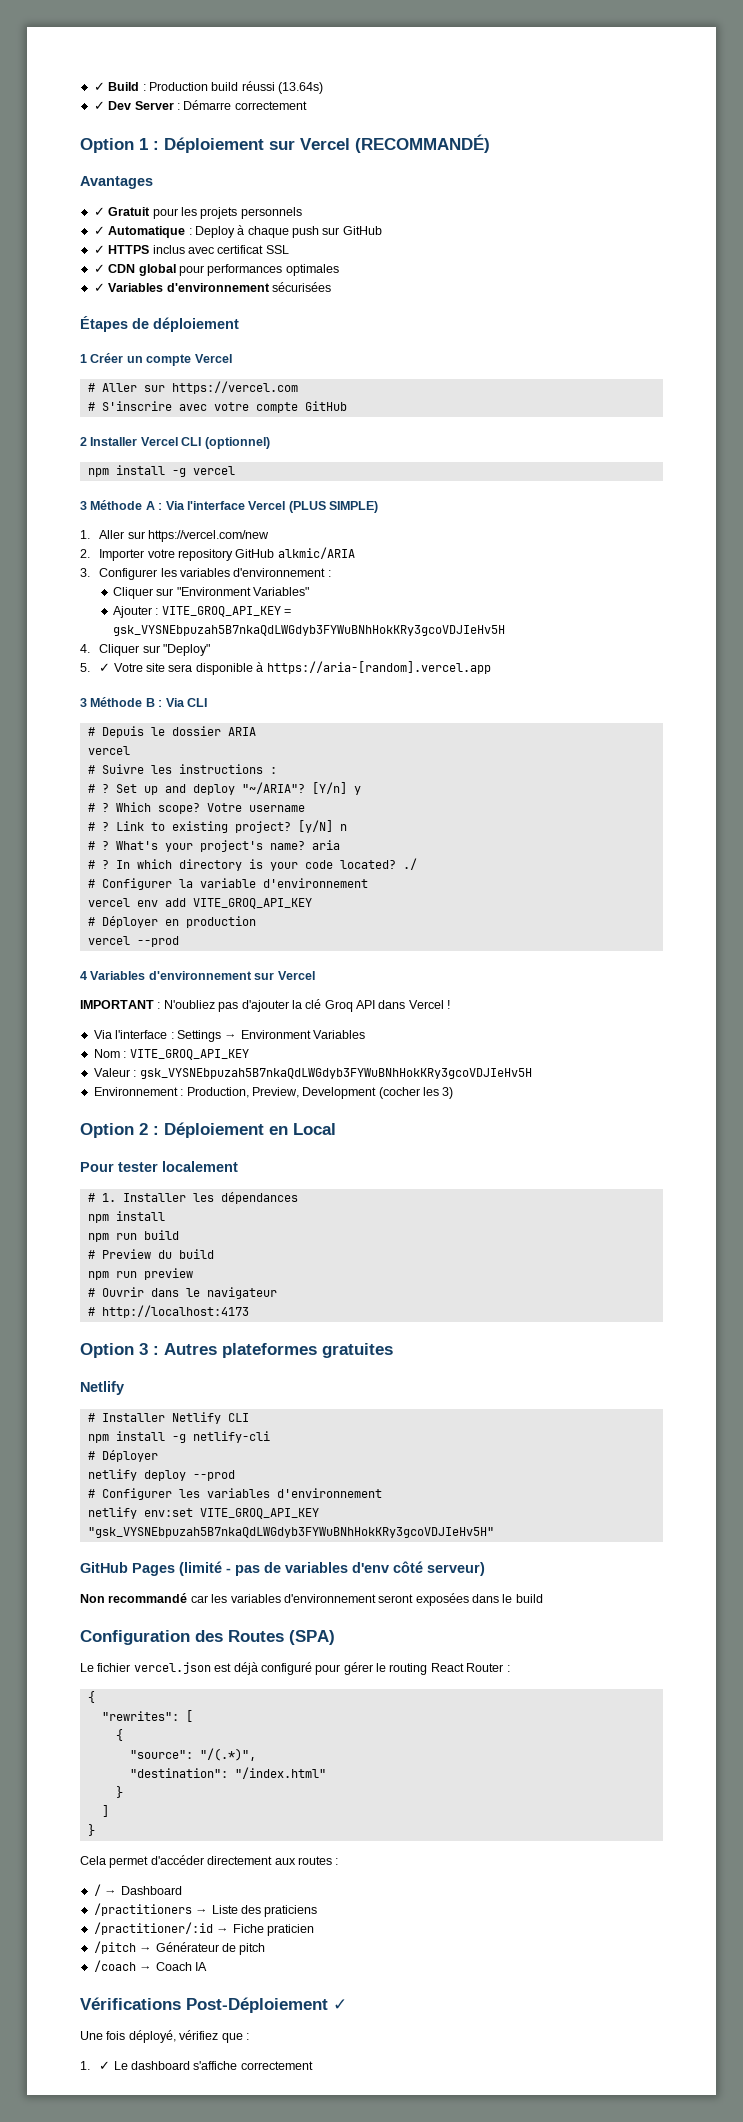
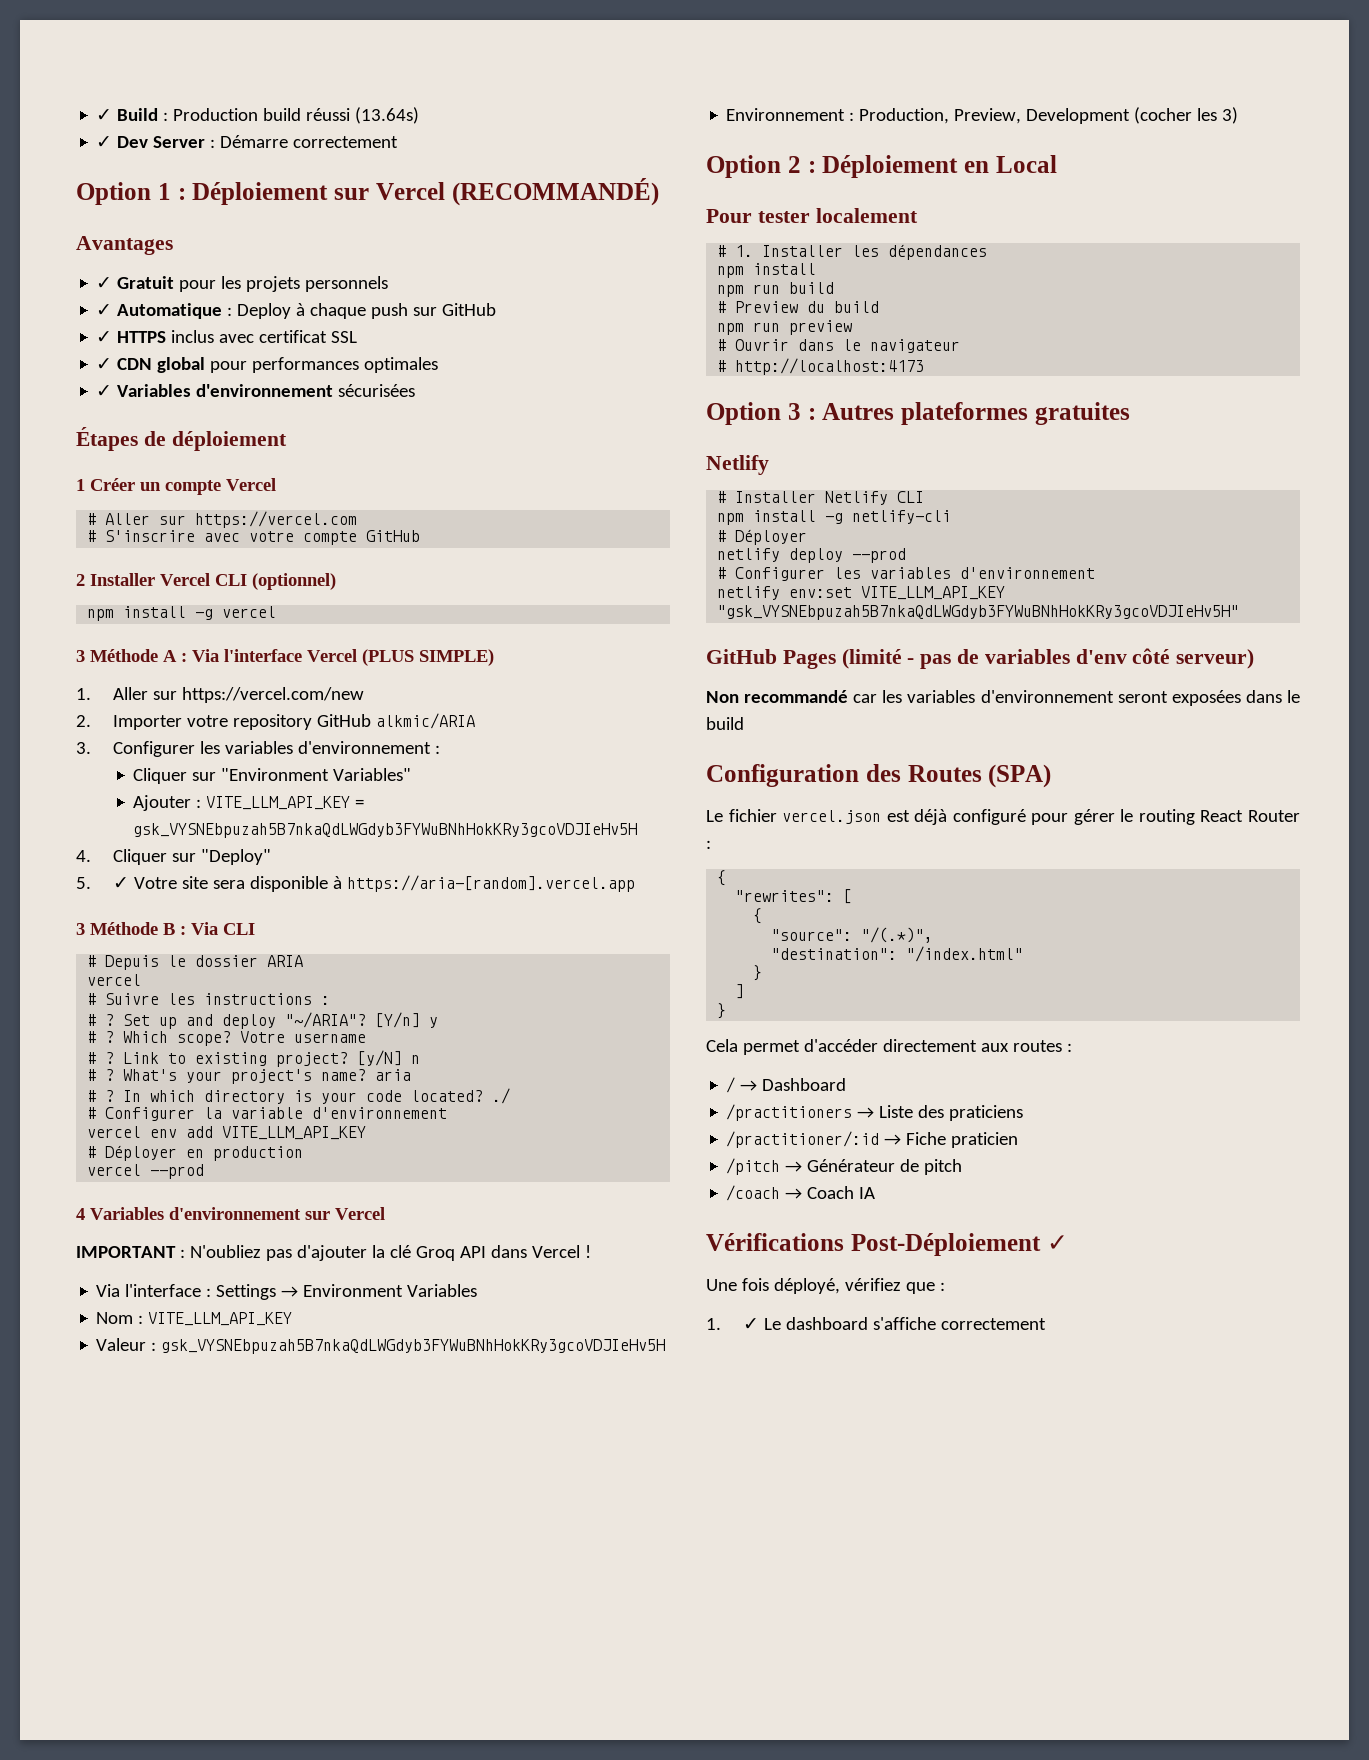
[161,606,281,617] VITE_GROQ_API_KEY -> [206,796,351,810] VITE_LLM_API_KEY
[192,898,312,909] VITE_GROQ_API_KEY -> [222,1126,367,1140] VITE_LLM_API_KEY
[129,1049,249,1060] VITE_GROQ_API_KEY -> [148,1312,293,1326] VITE_LLM_API_KEY
[199,1508,319,1519] VITE_GROQ_API_KEY -> [861,586,1006,600] VITE_LLM_API_KEY

